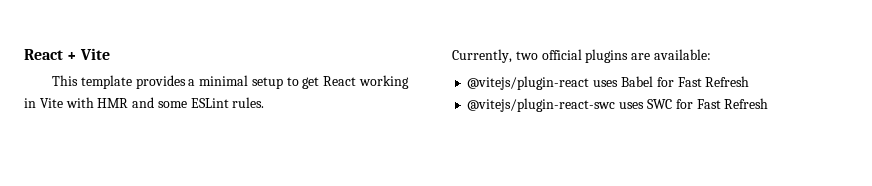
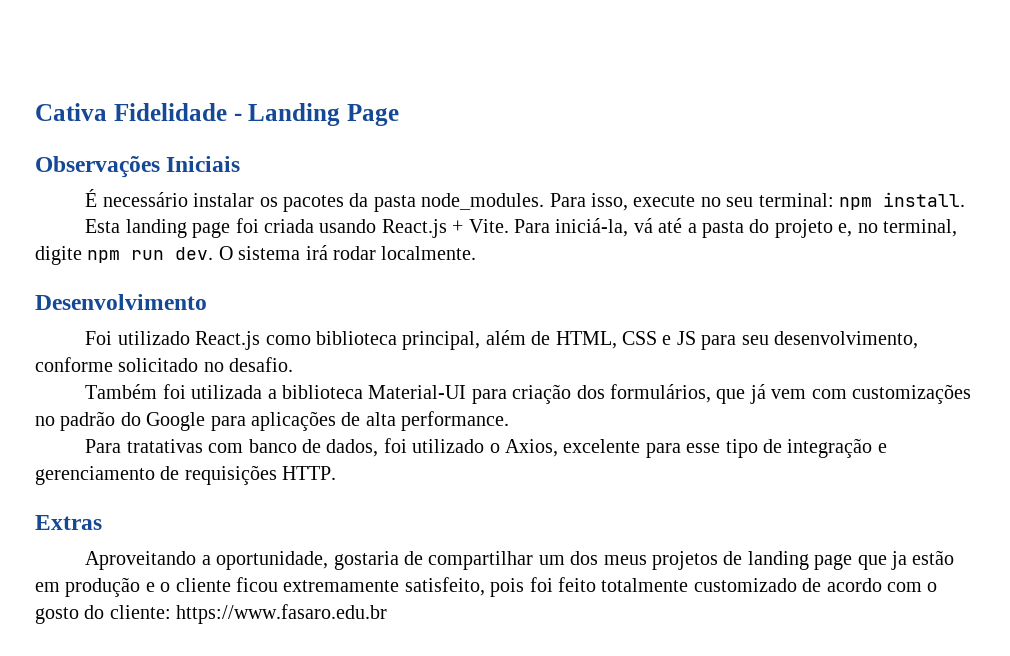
[24,48,110,60] [52,75,410,89] [24,97,265,108] [452,49,711,63] [467,76,750,90] [467,98,769,112] React + Vite // This template provides a minimal setup to get React working in Vite with HMR and some ESLint rules. // Currently, two official plugins are available: // @vitejs/plugin-react uses Babel for Fast Refresh // @vitejs/plugin-react-swc uses SWC for Fast Refresh -> [35,103,399,126] [35,156,241,178] [85,189,966,212] [85,218,958,238] [35,245,477,265] [35,294,207,310] [85,330,919,350] [35,357,294,372] [85,384,972,404] [35,411,510,431] [85,438,887,458] [35,465,337,485] [35,515,102,530] [85,550,955,570] [35,577,938,597] [35,604,388,624] Cativa Fidelidade - Landing Page // Observações Iniciais // É necessário instalar os pacotes da pasta node_modules. Para isso, execute no seu terminal: npm install. // Esta landing page foi criada usando React.js + Vite. Para iniciá-la, vá até a pasta do projeto e, no terminal, digite npm run dev. O sistema irá rodar localmente. // Desenvolvimento // Foi utilizado React.js como biblioteca principal, além de HTML, CSS e JS para seu desenvolvimento, conforme solicitado no desafio. // Também foi utilizada a biblioteca Material-UI para criação dos formulários, que já vem com customizações no padrão do Google para aplicações de alta performance. // Para tratativas com banco de dados, foi utilizado o Axios, excelente para esse tipo de integração e gerenciamento de requisições HTTP. // Extras // Aproveitando a oportunidade, gostaria de compartilhar um dos meus projetos de landing page que ja estão em produção e o cliente ficou extremamente satisfeito, pois foi feito totalmente customizado de acordo com o gosto do cliente: https://www.fasaro.edu.br

